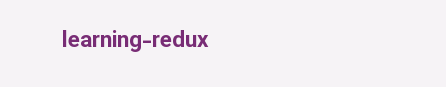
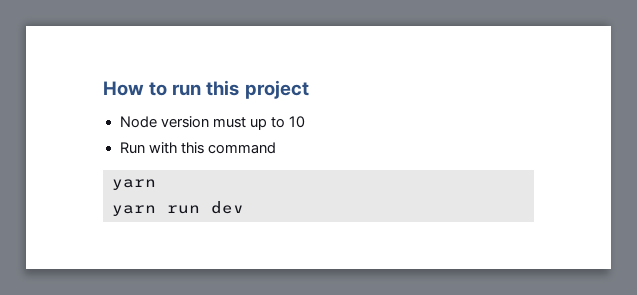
[62,30,209,52] learning-redux -> [103,80,309,99] [119,116,305,130] [119,142,276,154] [112,179,156,190] [112,201,244,216] How to run this project // Node version must up to 10 // Run with this command // yarn // yarn run dev

